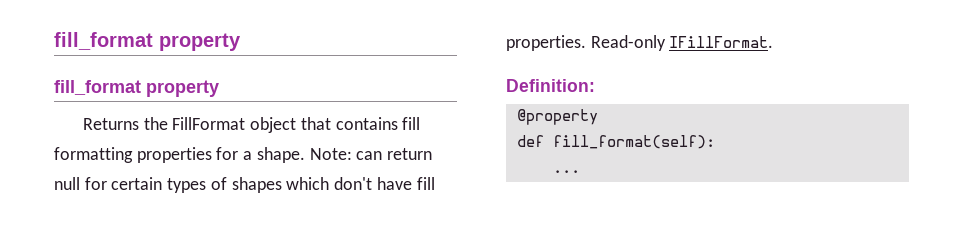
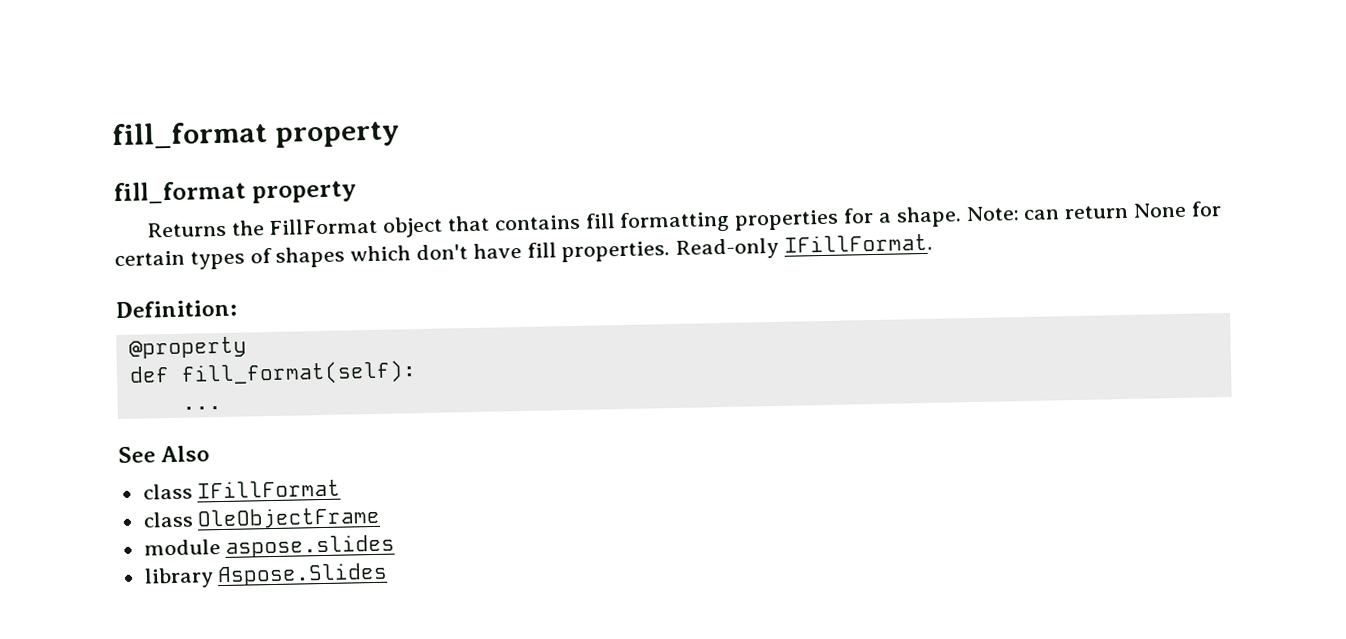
[387,148,433,160] [54,177,80,190] return null -> [1064,202,1187,220] return None
(580, 171) none -> [118,445,211,464] [142,479,342,500] [142,506,382,530] [143,534,396,558] [143,562,389,589] // See Also // class IFillFormat // class OleObjectFrame // module aspose.slides // library Aspose.Slides

